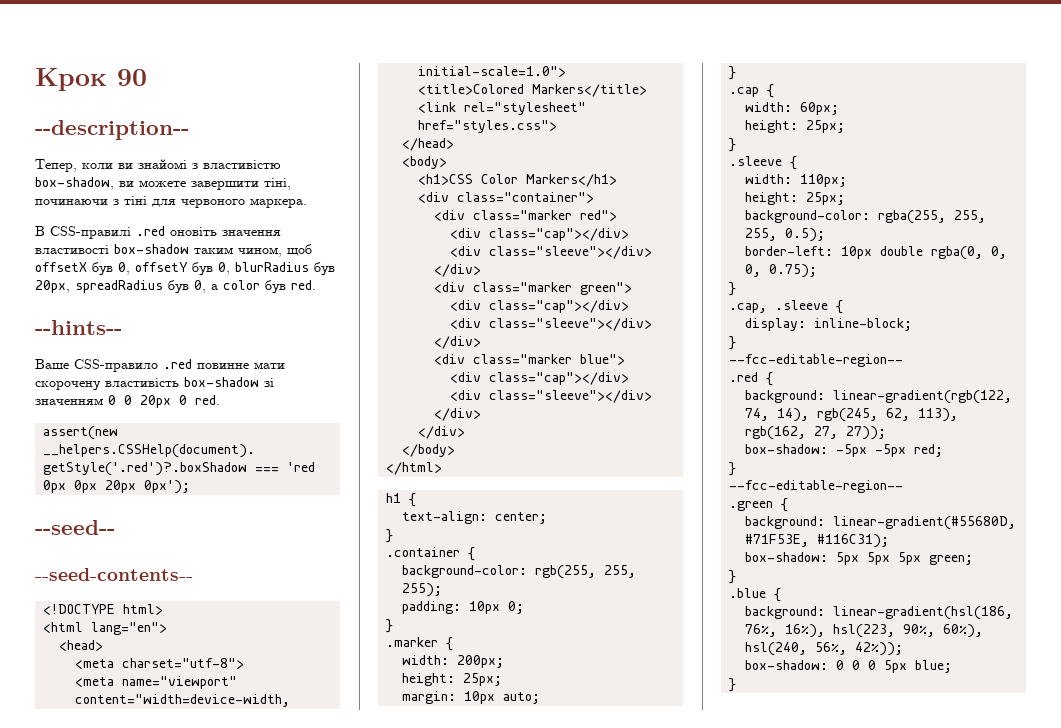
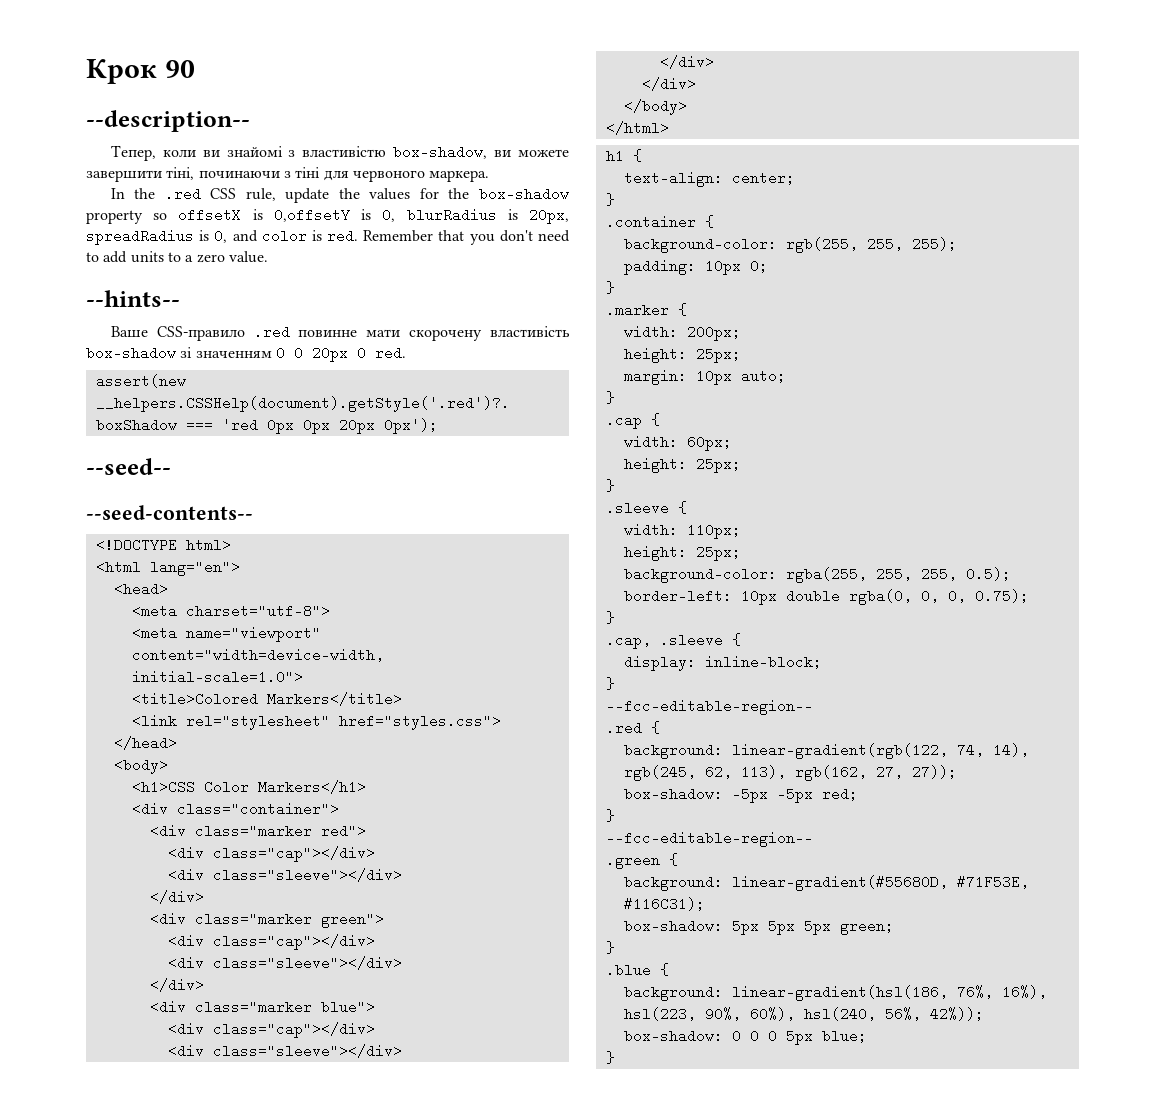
[35,226,281,239] [35,244,312,257] [35,262,213,276] В CSS-правилі .red оновіть значення властивості box-shadow таким чином, щоб offsetX був 0, offsetY був -> [110,187,569,203] [86,208,372,224] In the .red CSS rule, update the values for the box-shadow property so offsetX is 0,offsetY is
[314,262,335,276] був -> [507,209,518,220] is
[168,280,316,294] був 0, а color був red. -> [199,229,570,245] [86,251,268,263] is 0, and color is red. Remember that you don't need to add units to a zero value.

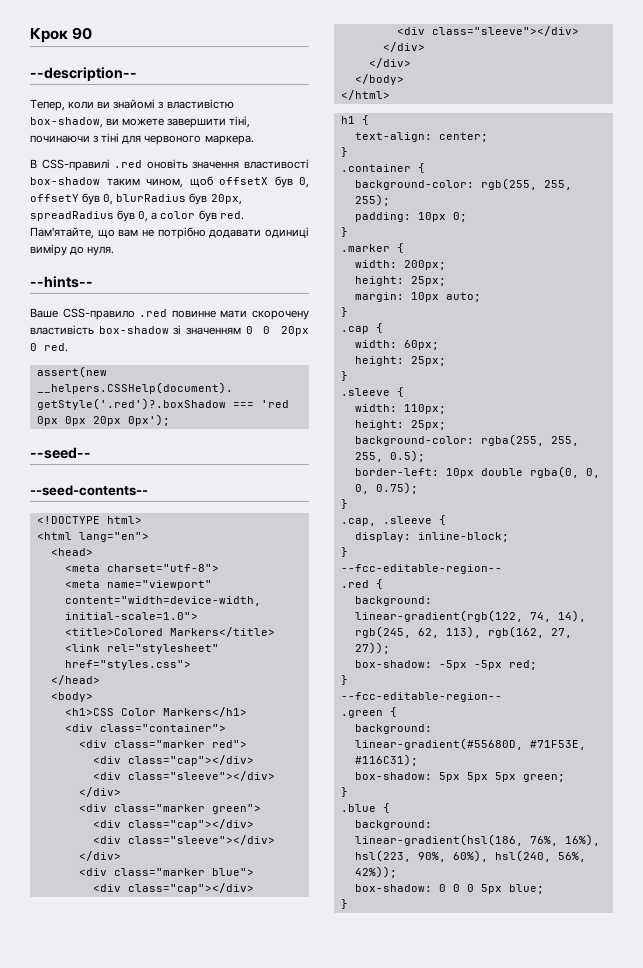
[110,187,569,203] [86,208,372,224] In the .red CSS rule, update the values for the box-shadow property so offsetX is 0,offsetY is -> [30,159,309,171] [30,176,309,188] [30,193,101,205] В CSS-правилі .red оновіть значення властивості box-shadow таким чином, щоб offsetX був 0, offsetY був
[507,209,518,220] is -> [189,193,208,205] був
[199,229,570,245] [86,251,268,263] is 0, and color is red. Remember that you don't need to add units to a zero value. -> [117,210,244,222] [30,227,309,239] [30,244,115,256] був 0, а color був red. Пам'ятайте, що вам не потрібно додавати одиниці виміру до нуля.

